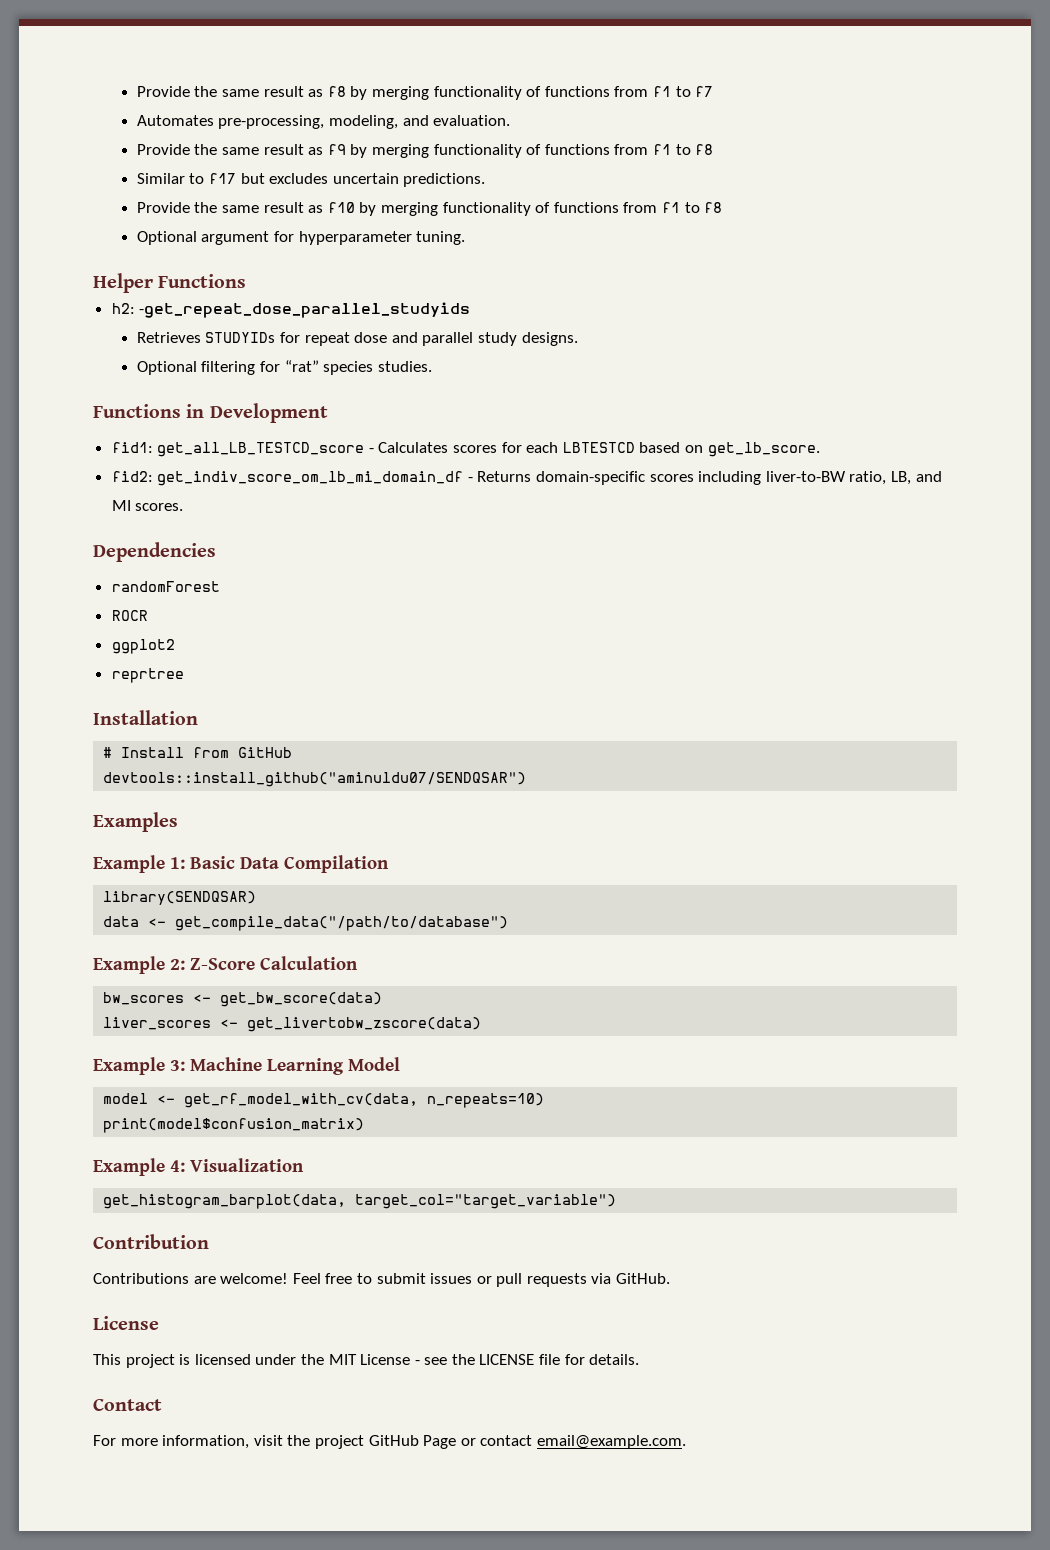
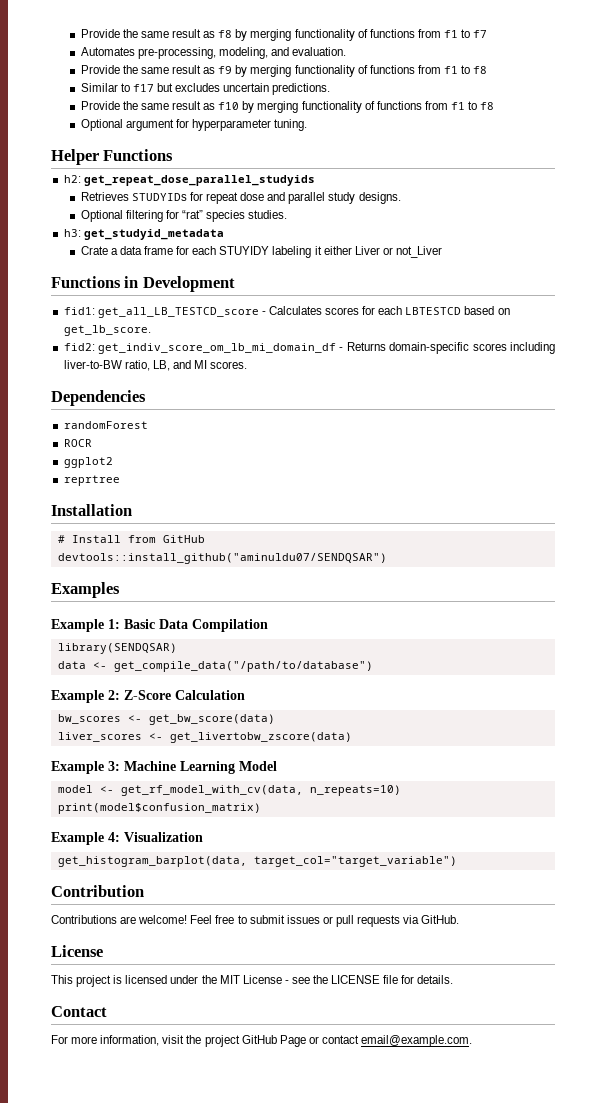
[139,302,471,318] -get_repeat_dose_parallel_studyids -> [83,175,315,186] get_repeat_dose_parallel_studyids
(432, 366) none -> [63,229,224,240] [80,246,443,258] // h3: get_studyid_metadata // Crate a data frame for each STUYIDY labeling it either Liver or not_Liver

